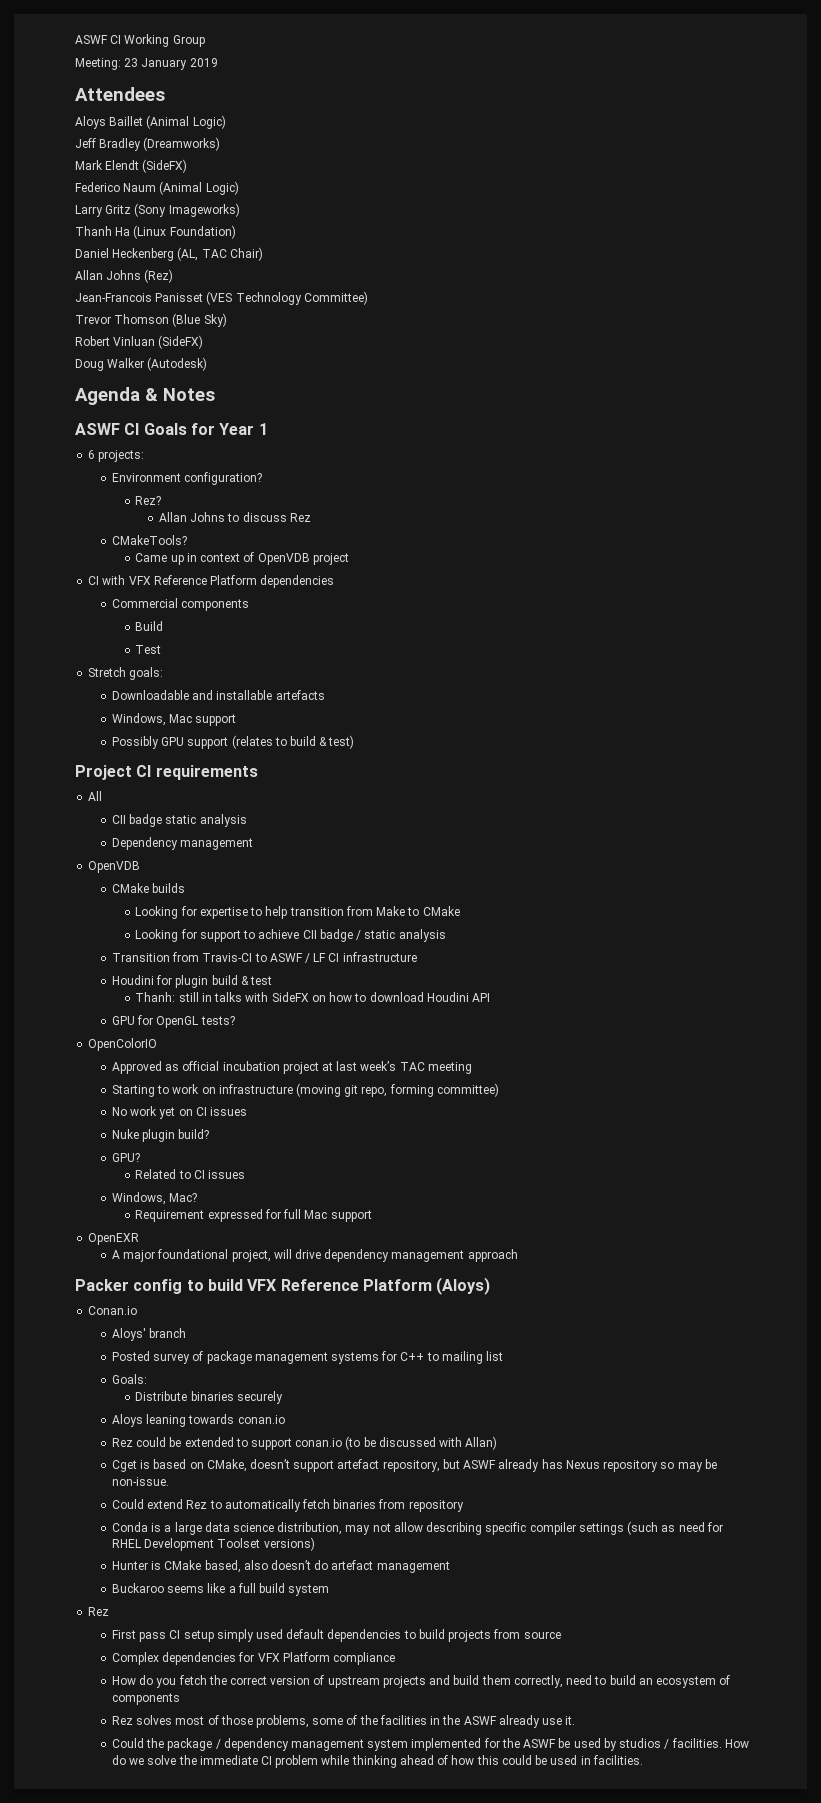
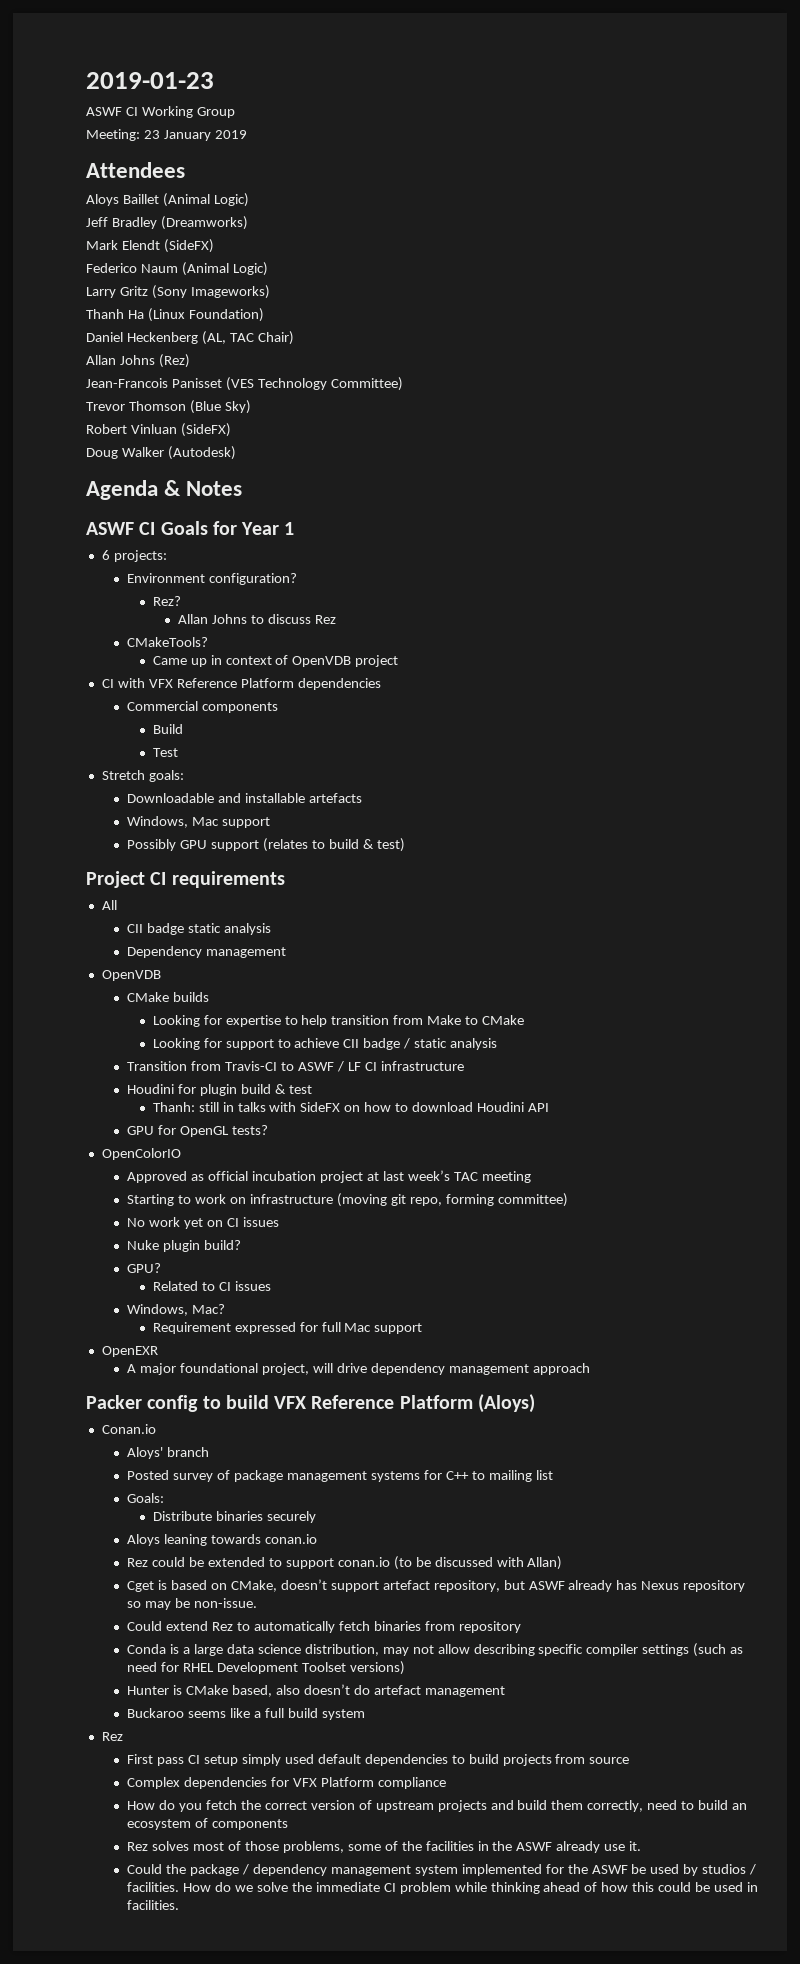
(75, 39) none -> [86,72,214,89] 2019-01-23 //

